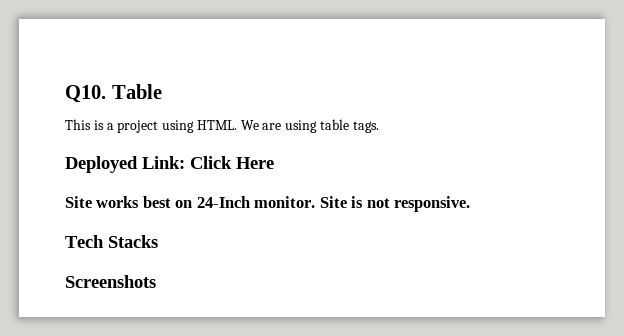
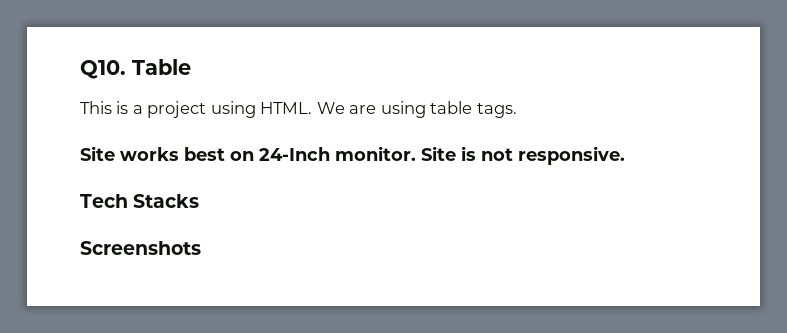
[65,156,274,173] // Deployed Link: Click Here -> (517, 110) none

